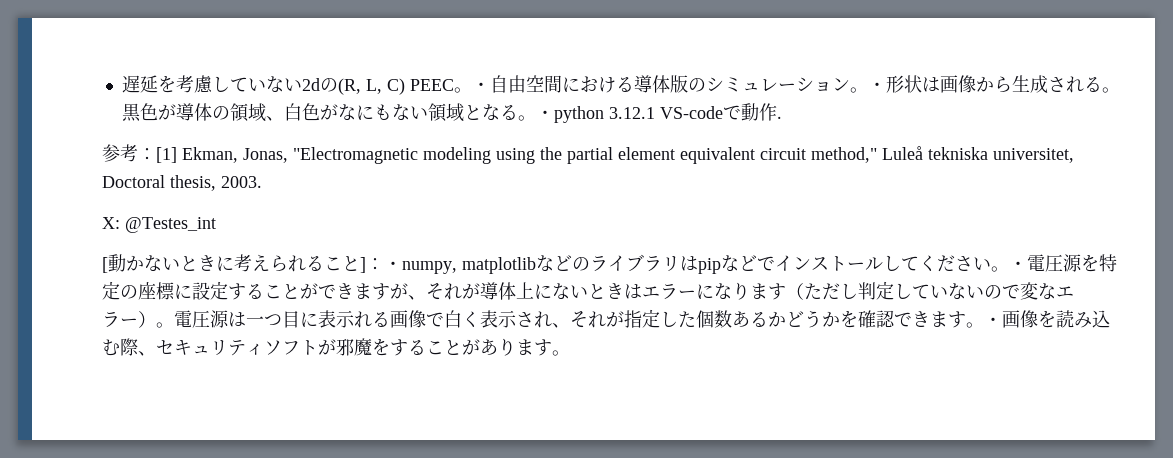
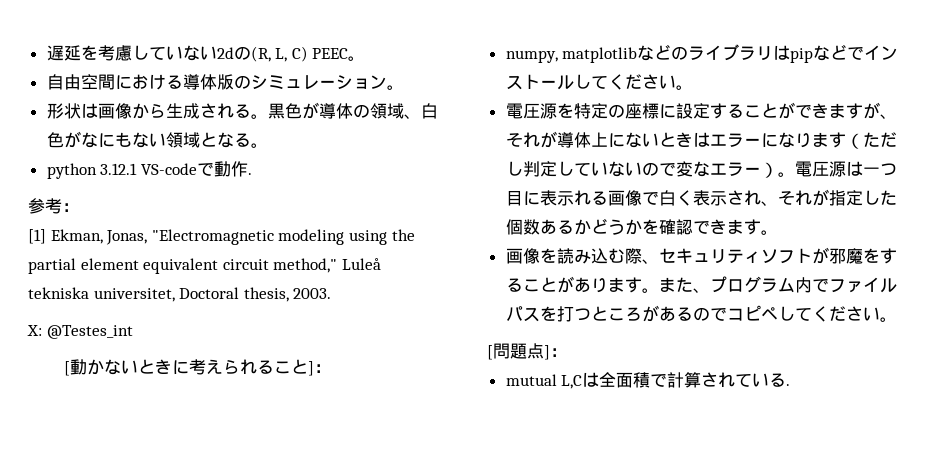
[471,82,490,91] ・ -> (366, 58) //
[867,82,886,91] ・ -> (404, 87) //
[535,110,554,119] ・ -> (268, 145) //
(156, 154) none -> (79, 207) //
[384,261,402,270] ・ -> (331, 368) //
[1009,261,1027,270] ・ -> (693, 87) //
[984,317,1002,326] ・ -> (778, 232) //
(570, 353) none -> [658,276,897,293] [505,305,897,322] [487,343,567,360] [505,372,791,389] また、プログラム内でファイルパスを打つところがあるのでコピペしてください。 // [問題点]： // mutual L,Cは全面積で計算されている.

